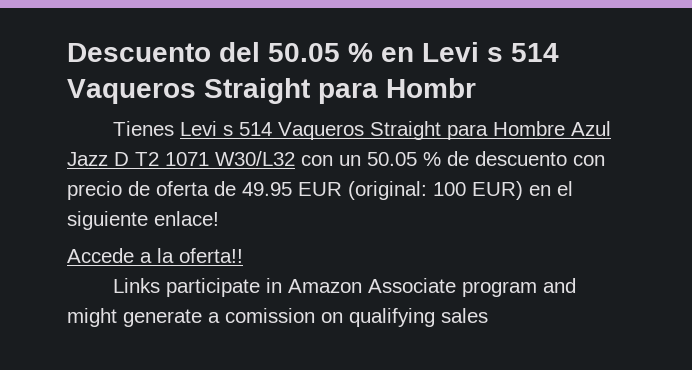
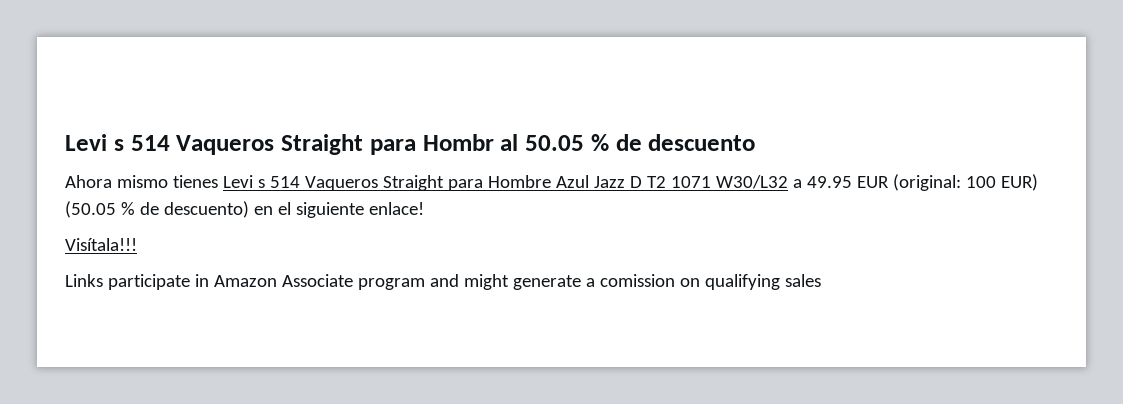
[67,42,414,62] Descuento del 50.05 % en -> (65, 142) none
[113,121,175,136] // Tienes -> [500,134,756,151] [65,175,218,188] al 50.05 % de descuento // Ahora mismo tienes
[301,151,605,166] [67,181,236,200] con un 50.05 % de descuento con precio de oferta de -> [792,179,802,188] a
(523, 190) none -> [65,201,249,218] (50.05 % de descuento)
[67,248,243,263] Accede a la oferta!! -> [65,238,137,251] Visítala!!!

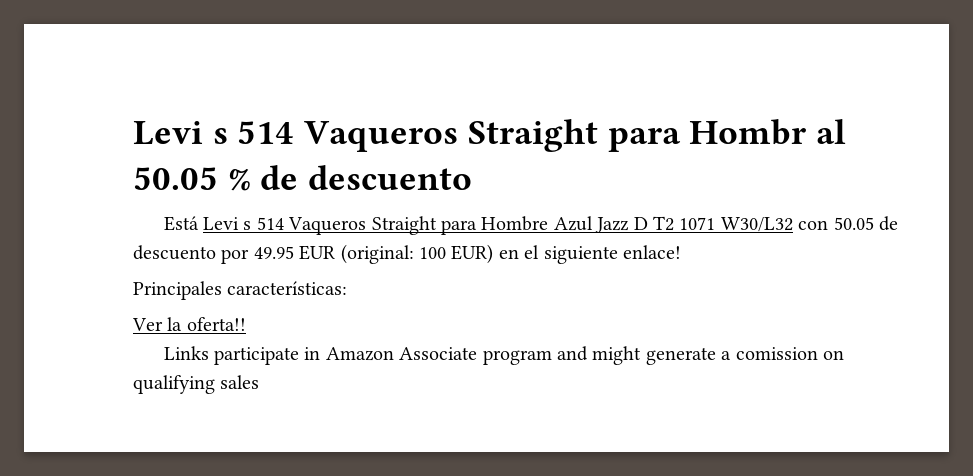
[65,175,218,188] Ahora mismo tienes -> [163,216,199,231] Está
[792,179,802,188] a -> [798,216,898,231] [133,245,250,264] con 50.05 de descuento por
[65,201,249,218] (50.05 % de descuento) -> (494, 254) none
[65,238,137,251] Visítala!!! -> [133,281,348,300] [132,317,246,331] Principales características: // Ver la oferta!!

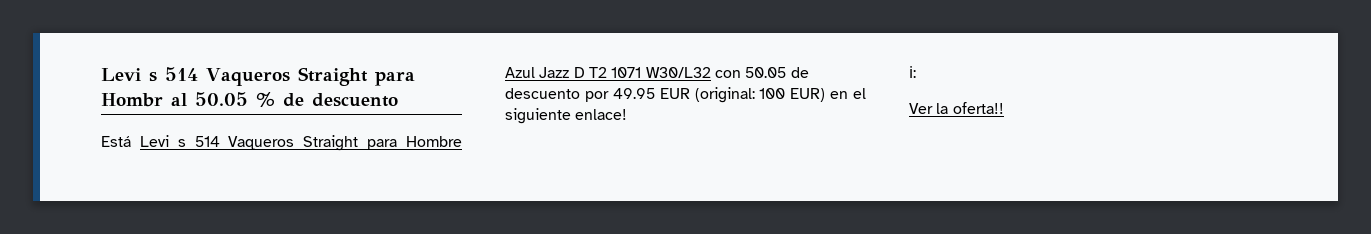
[133,281,348,300] Principales características: -> [909,66,916,78] ℹ:
[163,346,844,365] [133,375,260,394] // Links participate in Amazon Associate program and might generate a comission on qualifying sales -> (1004, 108) none

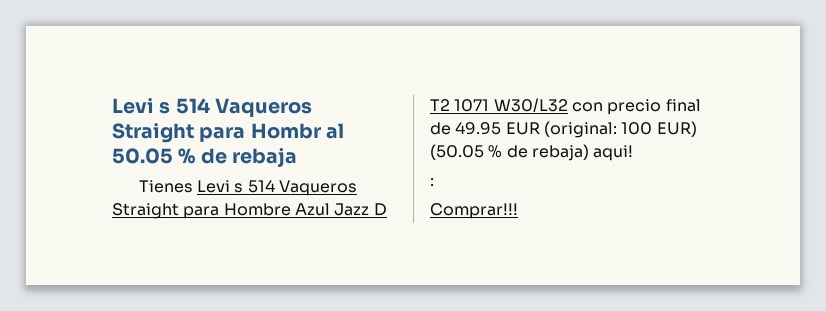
[312,93,398,107] [101,136,131,147] descuento // Está -> [231,147,297,167] [138,180,193,193] rebaja // Tienes
[745,67,809,78] [505,88,609,102] 50.05 de descuento por -> [607,99,701,115] [430,122,451,135] precio final de
[830,88,866,99] [505,108,628,124] [909,66,916,78] [909,102,1004,114] en el siguiente enlace! // ℹ: // Ver la oferta!! -> [430,144,634,161] [430,178,434,186] [430,203,518,219] (50.05 % de rebaja) aqui! // : // Comprar!!!

